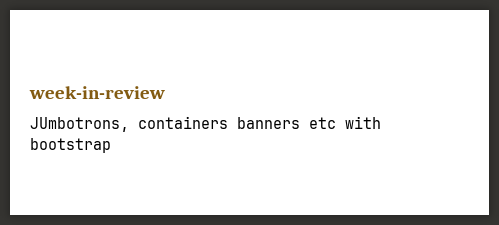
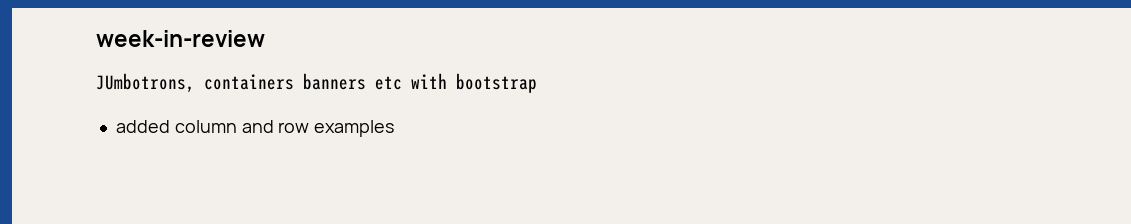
(111, 145) none -> [115,120,395,137] // added column and row examples

